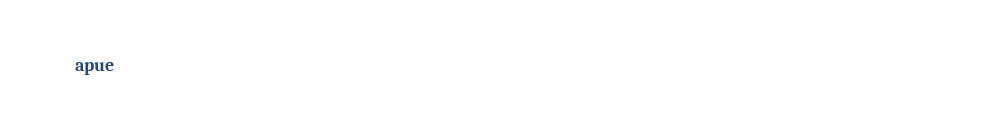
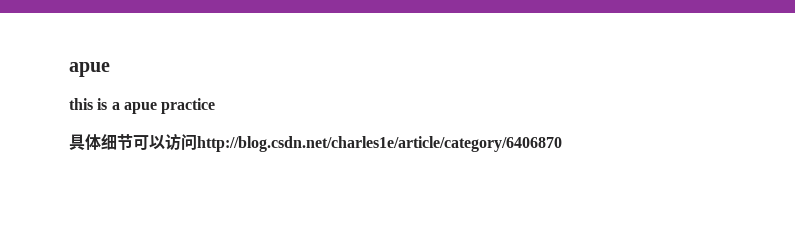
[75,62,114,75] apue -> [69,62,110,77] [69,98,216,114] [69,133,562,152] apue // this is a apue practice // 具体细节可以访问http://blog.csdn.net/charles1e/article/category/6406870

